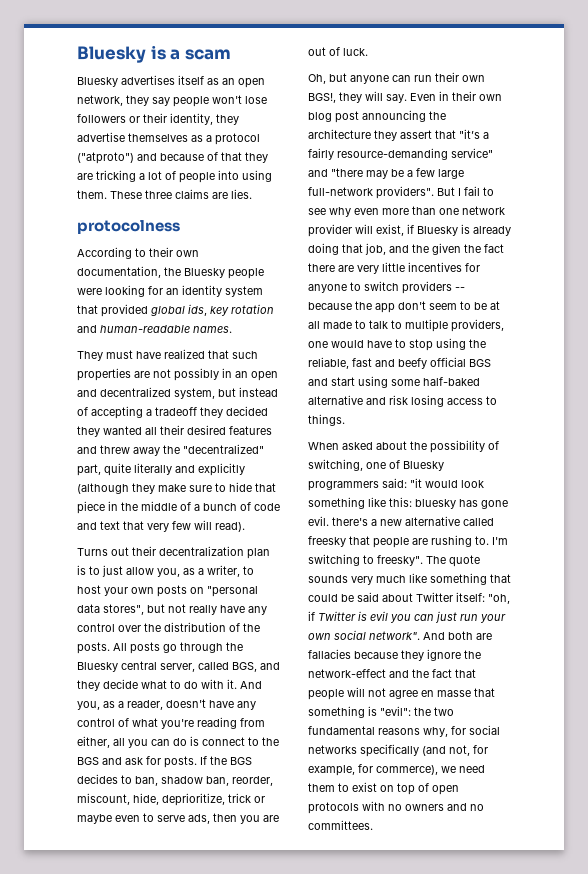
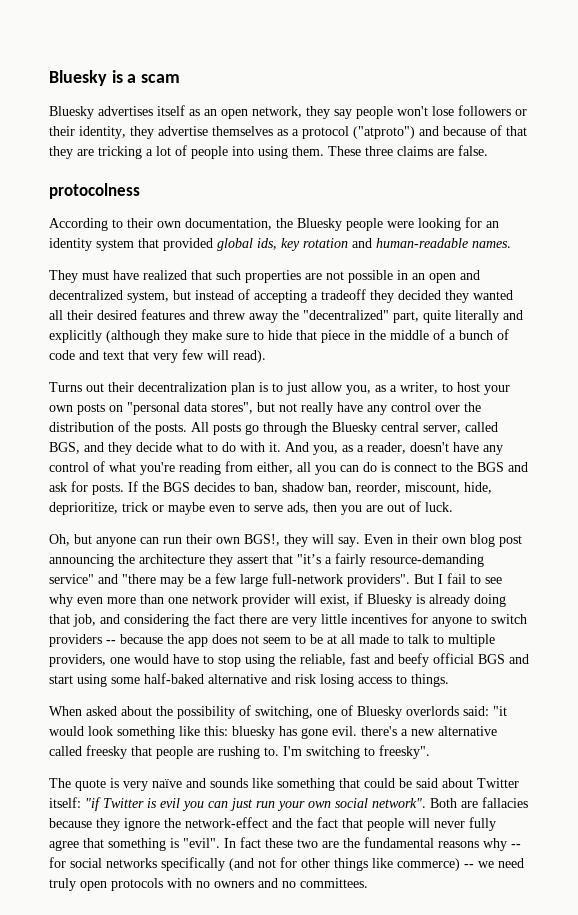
[231,189,252,199] lies. -> [458,145,488,156] false.
[174,368,219,381] possibly -> [348,270,393,283] possible
[412,243,461,255] the given -> [124,614,189,627] considering
[398,301,426,310] don't -> [212,634,259,644] does not
[308,481,379,491] programmers -> [406,706,459,716] overlords
(423, 560) none -> (430, 752) //
[308,575,406,585] sounds very much -> [110,778,248,791] is very naïve and sounds
[488,594,510,604] [308,611,315,621] "oh, if -> [85,797,101,811] "if
[423,631,473,640] And both -> [430,798,457,808] Both
[368,688,495,699] [308,706,454,718] [308,726,448,737] not agree en masse that something is "evil": the two fundamental reasons why, -> [434,817,496,831] [49,837,521,851] never fully agree that something is "evil". In fact these two are the fundamental reasons why --
[449,745,488,756] [308,764,485,776] [308,782,429,795] not, for example, for commerce), we need them to exist on top of -> [258,857,524,871] [49,878,76,891] not for other things like commerce) -- we need truly

